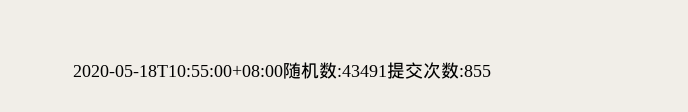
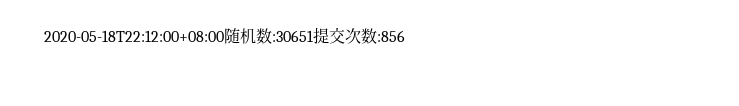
[73,62,387,79] 2020-05-18T10:55:00+08:00随机数:43491 -> [44,28,313,44] 2020-05-18T22:12:00+08:00随机数:30651
[459,65,491,77] :855 -> [377,30,405,42] :856

